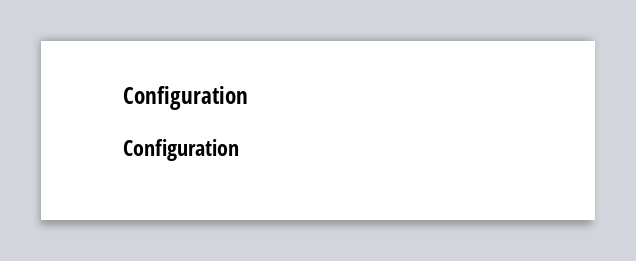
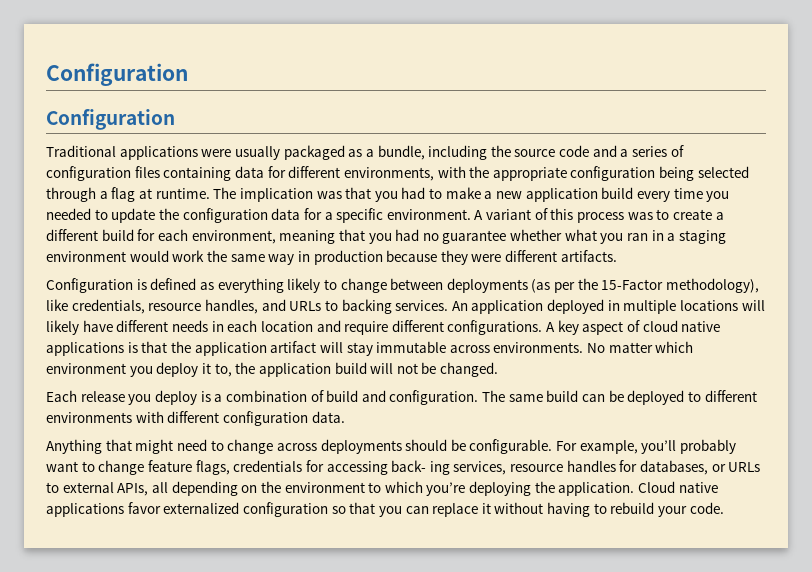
(239, 150) none -> [46,145,684,160] [46,166,749,181] [46,187,730,202] [46,208,724,223] [46,229,726,244] [46,250,617,265] [46,278,760,293] [46,299,765,314] [46,320,721,335] [46,341,694,356] [46,362,499,377] [46,390,757,405] [46,411,345,426] [46,439,737,454] [46,460,761,475] [46,481,718,496] [46,502,724,517] // Traditional applications were usually packaged as a bundle, including the source code and a series of configuration files containing data for different environments, with the appropriate configuration being selected through a flag at runtime. The implication was that you had to make a new application build every time you needed to update the configuration data for a specific environment. A variant of this process was to create a different build for each environment, meaning that you had no guarantee whether what you ran in a staging environment would work the same way in production because they were different artifacts. // Configuration is defined as everything likely to change between deployments (as per the 15-Factor methodology), like credentials, resource handles, and URLs to backing services. An application deployed in multiple locations will likely have different needs in each location and require different configurations. A key aspect of cloud native applications is that the application artifact will stay immutable across environments. No matter which environment you deploy it to, the application build will not be changed. // Each release you deploy is a combination of build and configuration. The same build can be deployed to different environments with different configuration data. // Anything that might need to change across deployments should be configurable. For example, you’ll probably want to change feature flags, credentials for accessing back- ing services, resource handles for databases, or URLs to external APIs, all depending on the environment to which you’re deploying the application. Cloud native applications favor externalized configuration so that you can replace it without having to rebuild your code.

